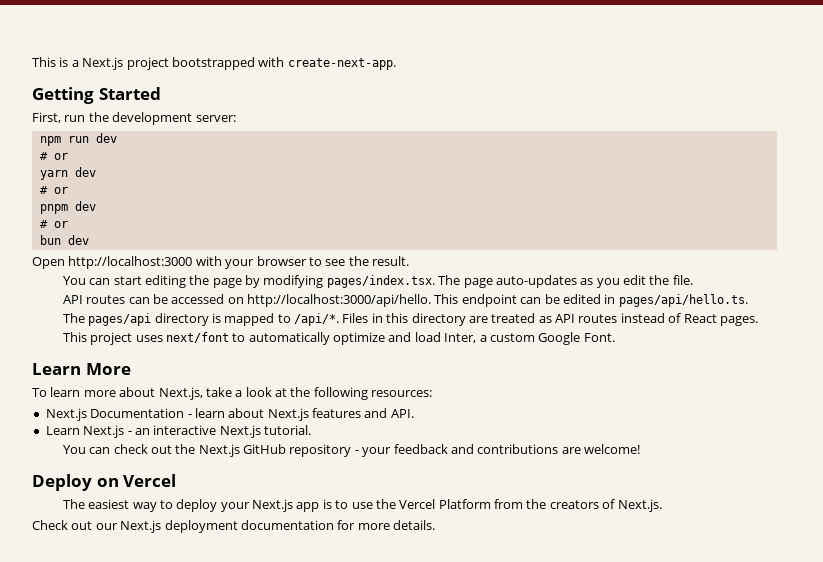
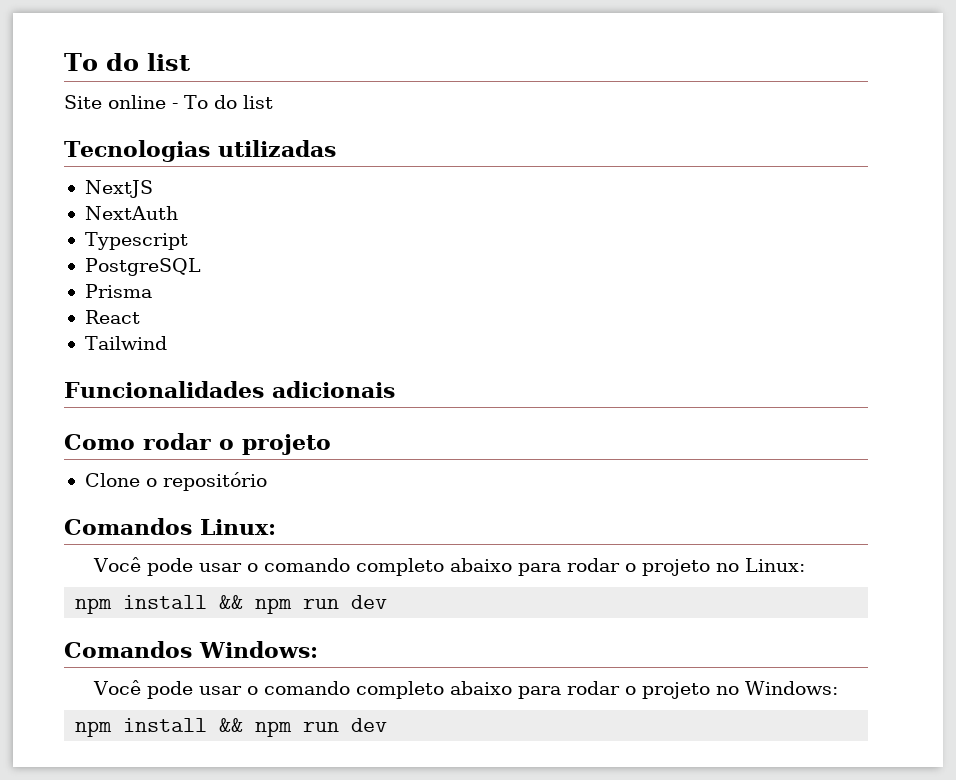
[32,57,396,70] [32,87,161,104] [32,112,236,125] [39,133,117,146] [39,152,68,160] [39,167,96,180] [39,186,68,194] [39,201,96,214] [39,220,68,228] [39,235,89,245] [32,256,409,269] [62,275,693,288] [62,294,748,307] [62,313,758,326] [62,332,615,345] [32,363,131,375] [32,387,433,400] [45,408,414,421] [45,425,311,438] [62,444,641,457] [32,474,177,491] [62,499,662,512] [32,520,435,533] This is a Next.js project bootstrapped with create-next-app. // Getting Started // First, run the development server: // npm run dev // # or // yarn dev // # or // pnpm dev // # or // bun dev // Open http://localhost:3000 with your browser to see the result. // You can start editing the page by modifying pages/index.tsx. The page auto-updates as you edit the file. // API routes can be accessed on http://localhost:3000/api/hello. This endpoint can be edited in pages/api/hello.ts. // The pages/api directory is mapped to /api/*. Files in this directory are treated as API routes instead of React pages. // This project uses next/font to automatically optimize and load Inter, a custom Google Font. // Learn More // To learn more about Next.js, take a look at the following resources: // Next.js Documentation - learn about Next.js features and API. // Learn Next.js - an interactive Next.js tutorial. // You can check out the Next.js GitHub repository - your feedback and contributions are welcome! // Deploy on Vercel // The easiest way to deploy your Next.js app is to use the Vercel Platform from the creators of Next.js. // Check out our Next.js deployment documentation for more details. -> [64,53,190,71] [64,95,273,109] [64,140,336,162] [84,180,153,198] [84,206,178,220] [84,232,188,250] [84,258,201,276] [84,284,152,298] [84,310,140,324] [84,336,167,350] [64,381,395,398] [64,433,331,455] [84,472,267,491] [64,518,276,535] [92,557,805,576] [75,595,388,614] [64,641,318,658] [92,680,838,699] [75,718,388,737] To do list // Site online - To do list // Tecnologias utilizadas // NextJS // NextAuth // Typescript // PostgreSQL // Prisma // React // Tailwind // Funcionalidades adicionais // Como rodar o projeto // Clone o repositório // Comandos Linux: // Você pode usar o comando completo abaixo para rodar o projeto no Linux: // npm install && npm run dev // Comandos Windows: // Você pode usar o comando completo abaixo para rodar o projeto no Windows: // npm install && npm run dev

